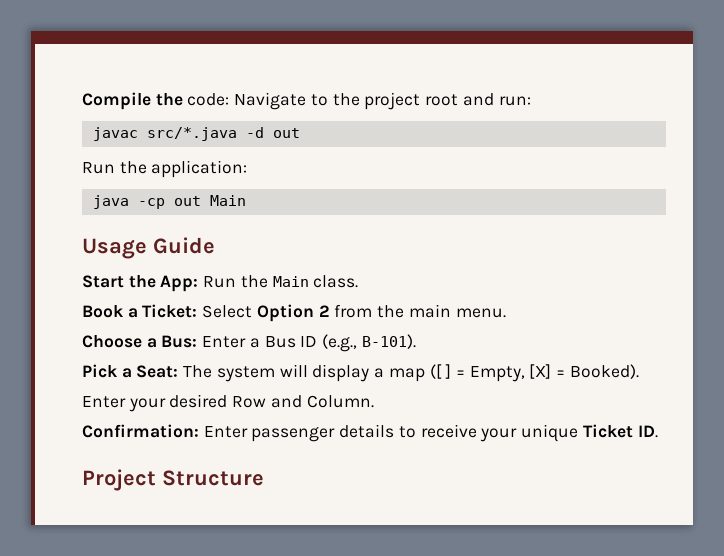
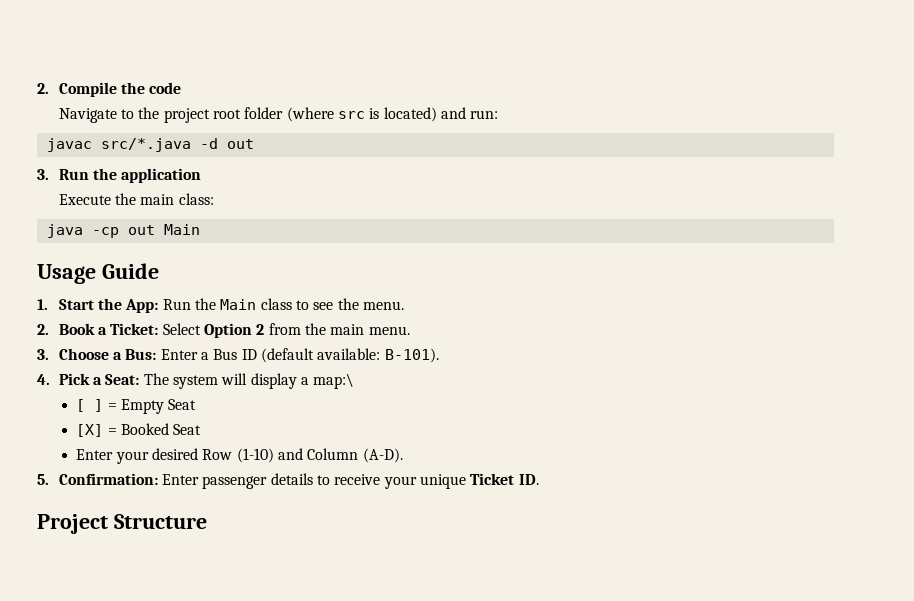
(82, 101) none -> [37,83,49,94] 2.
[187,93,230,106] code: -> [149,82,182,94] code //
(459, 100) none -> [244,107,437,122] folder (where src is located)
[82,160,248,178] Run the application: -> [37,168,202,183] [58,193,214,205] 3. Run the application // Execute the main class:
(215, 245) none -> [37,299,48,310] 1.
[313,275,359,288] class. // -> [260,298,405,310] [37,324,49,335] class to see the menu. // 2.
(506, 313) none -> [37,349,49,360] 3.
[322,334,358,352] (e.g., -> [261,348,381,363] (default available:
(416, 341) none -> [37,374,50,385] 4.
[388,364,639,382] [82,394,374,412] map ([ ] = Empty, [X] = Booked). Enter your desired Row and Column. // -> [313,373,355,389] [76,399,197,414] [76,423,202,437] [76,448,403,464] [37,474,49,485] map:\ // [ ] = Empty Seat // [X] = Booked Seat // Enter your desired Row (1-10) and Column (A-D). // 5.

